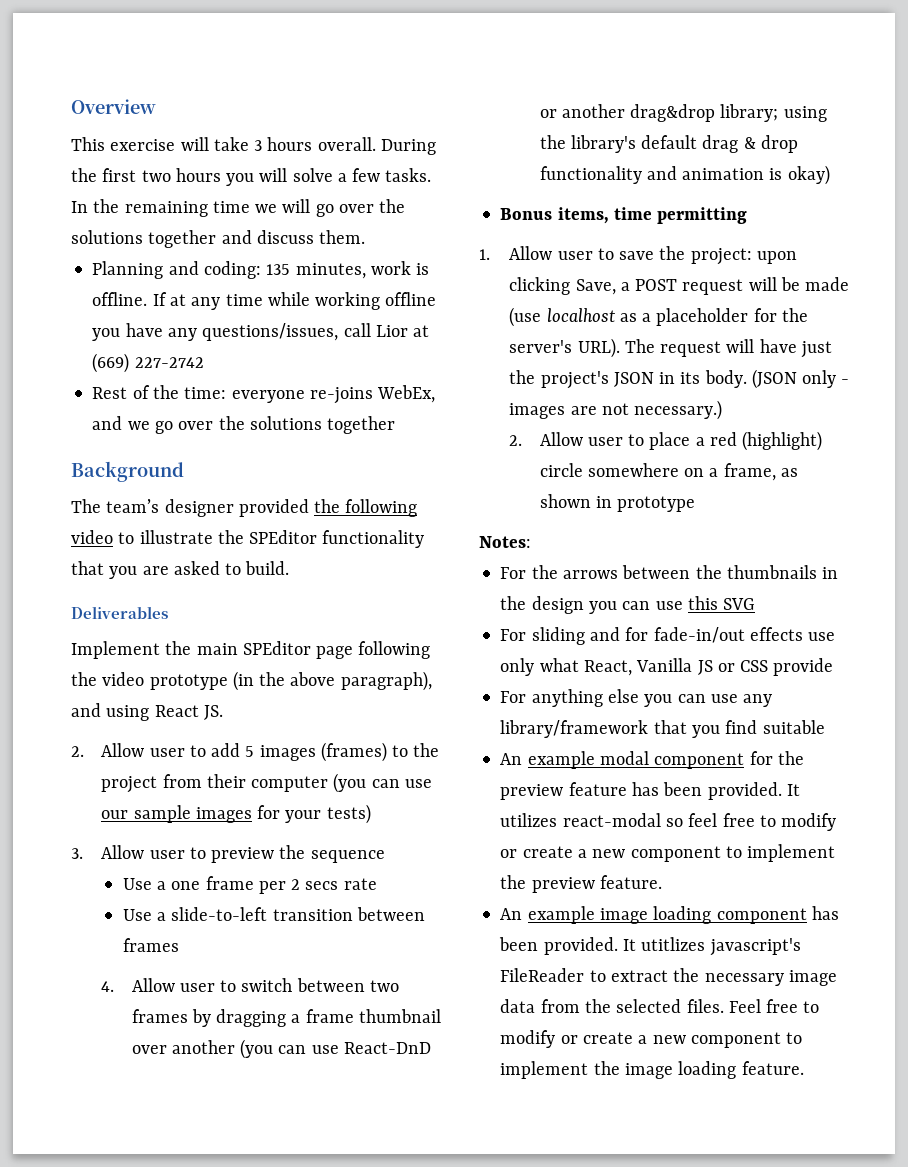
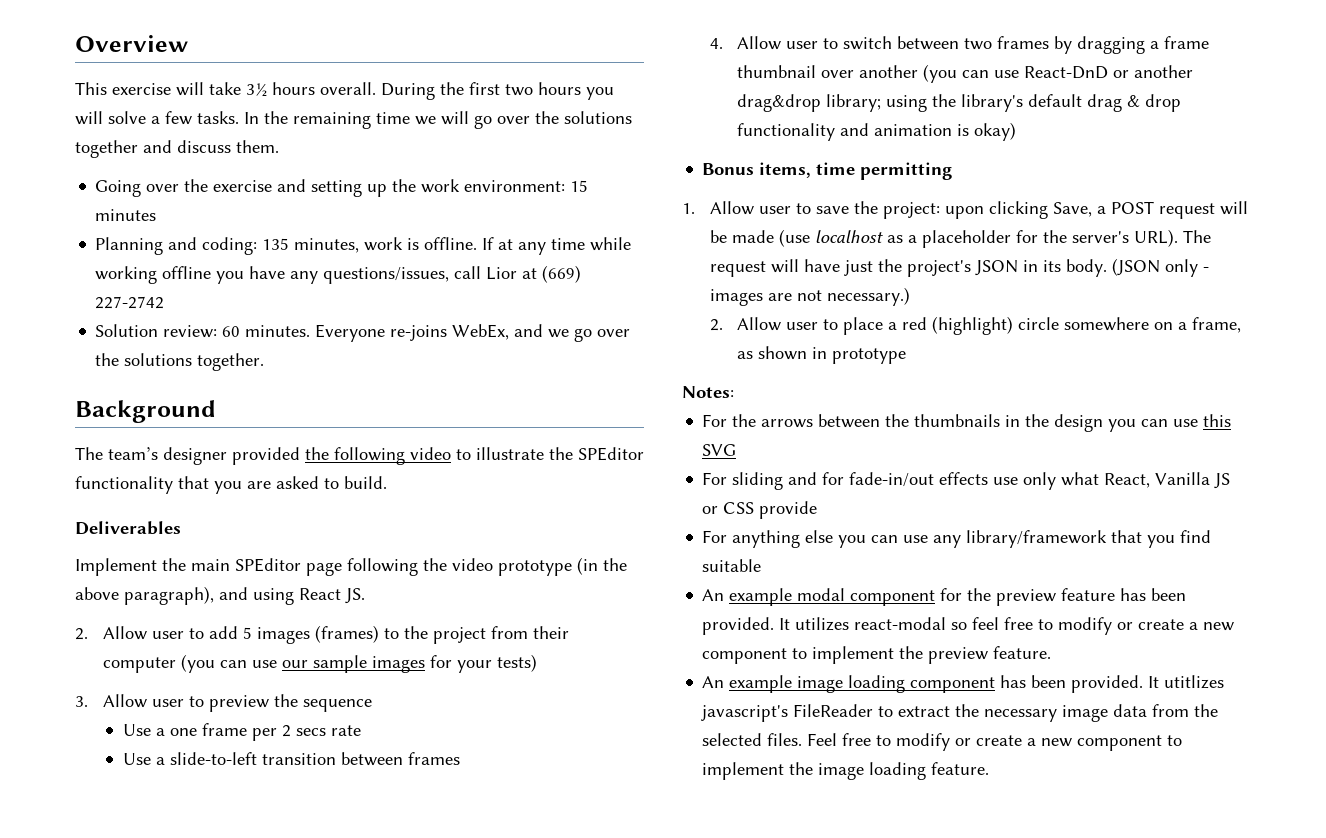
[254,140,263,151] 3 -> [246,83,267,97] 3½
(366, 237) none -> [95,179,589,197] [95,209,157,221] // Going over the exercise and setting up the work environment: 15 minutes
[92,385,305,403] Rest of the time: everyone -> [95,324,386,342] Solution review: 60 minutes. Everyone
[327,416,396,434] together -> [197,353,265,371] together.

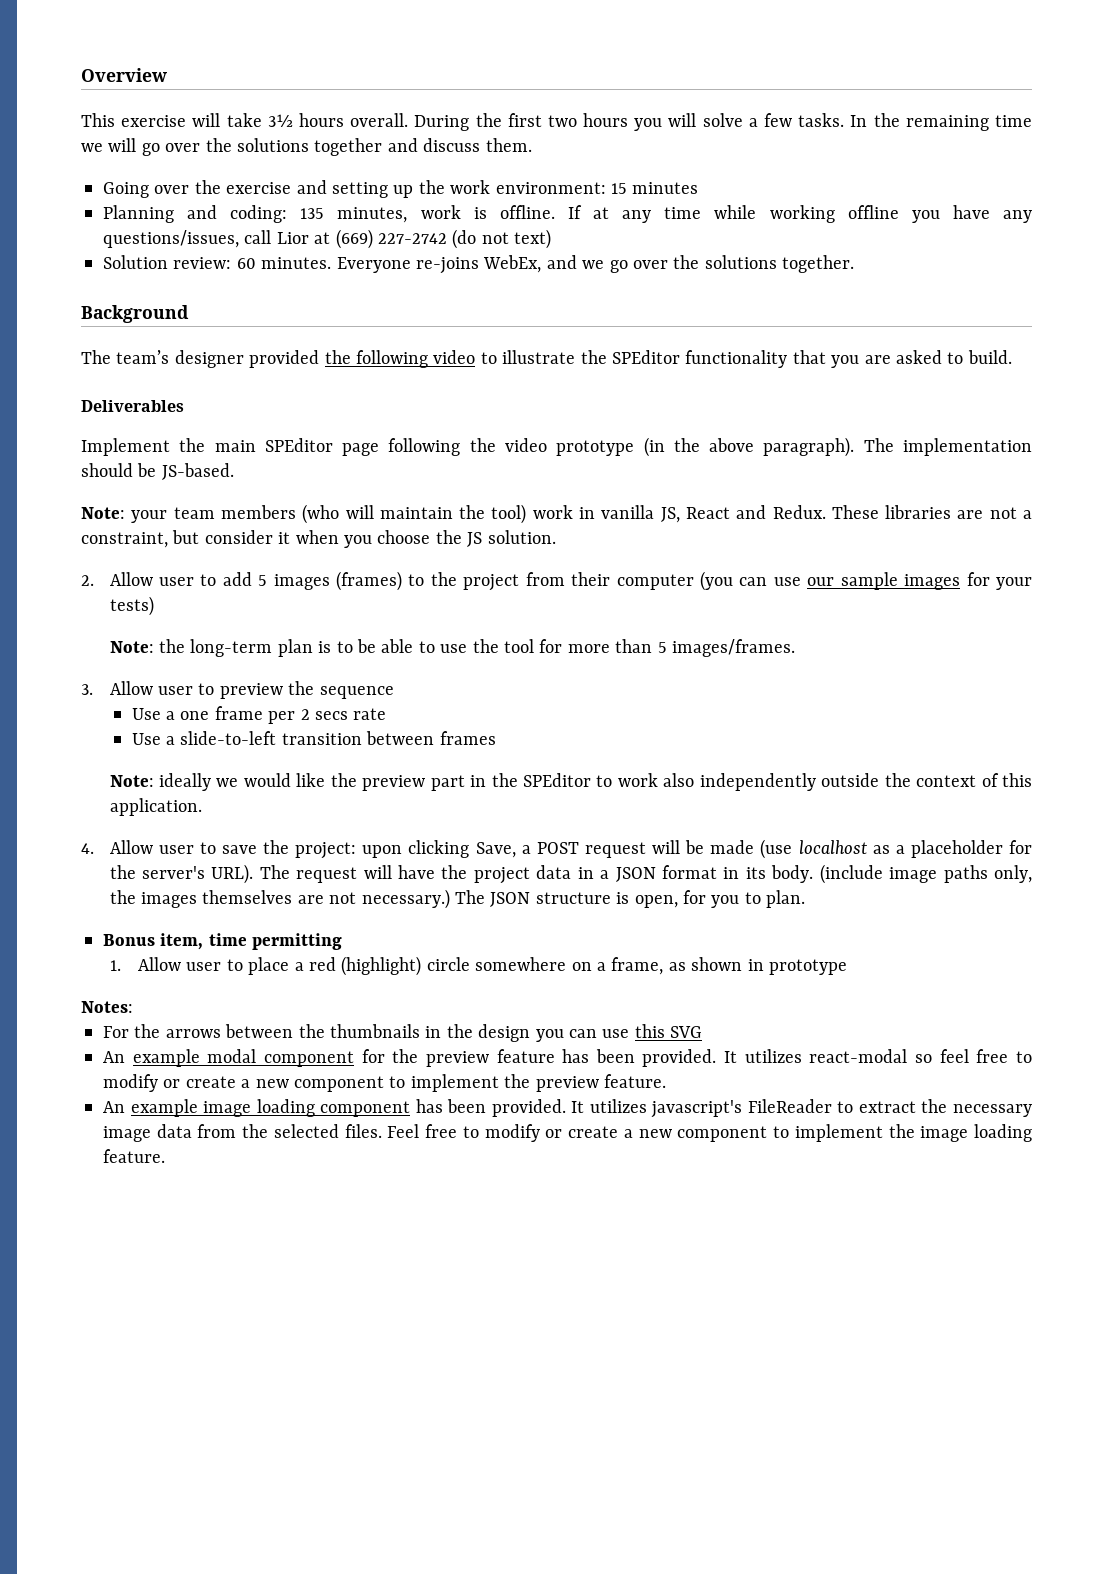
(165, 302) none -> [452,229,552,249] (do not text)
[124,586,365,605] paragraph), and using React JS. -> [763,437,1033,457] [81,463,234,480] [81,504,1032,524] [81,530,556,548] paragraph). The implementation should be JS-based. // Note: your team members (who will maintain the tool) work in vanilla JS, React and Redux. These libraries are not a constraint, but consider it when you choose the JS solution.
(537, 663) none -> [109,639,795,657] // Note: the long-term plan is to be able to use the tool for more than 5 images/frames.
[709,36,1210,54] [737,64,1194,83] [737,94,1182,112] [737,122,1017,141] [702,162,953,180] [682,203,695,214] 4. Allow user to switch between two frames by dragging a frame thumbnail over another (you can use React-DnD or another drag&drop library; using the library's default drag & drop functionality and animation is okay) // Bonus items, time permitting // 1. -> [109,773,1032,791] [109,798,202,816] [81,843,94,854] Note: ideally we would like the preview part in the SPEditor to work also independently outside the context of this application. // 4.
[843,258,1209,277] [709,287,910,306] [709,319,723,331] just the project's JSON in its body. (JSON only - images are not necessary.) // 2. -> [441,864,1032,884] [109,889,806,909] [103,933,343,950] [109,960,121,971] the project data in a JSON format in its body. (include image paths only, the images themselves are not necessary.) The JSON structure is open, for you to plan. // Bonus item, time permitting // 1.
[702,472,1231,490] [702,501,818,519] [702,530,1212,548] [702,559,762,572] // For sliding and for fade-in/out effects use only what React, Vanilla JS or CSS provide // For anything else you can use any library/framework that you find suitable -> (703, 1032) none
[1164,675,1225,689] utitlizes -> [589,1099,647,1113] utilizes

